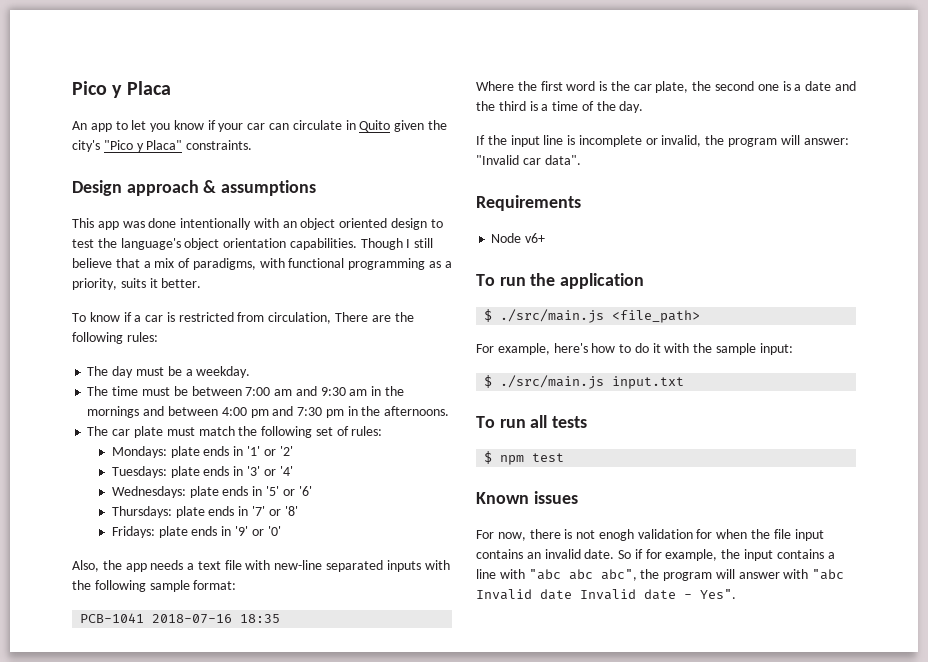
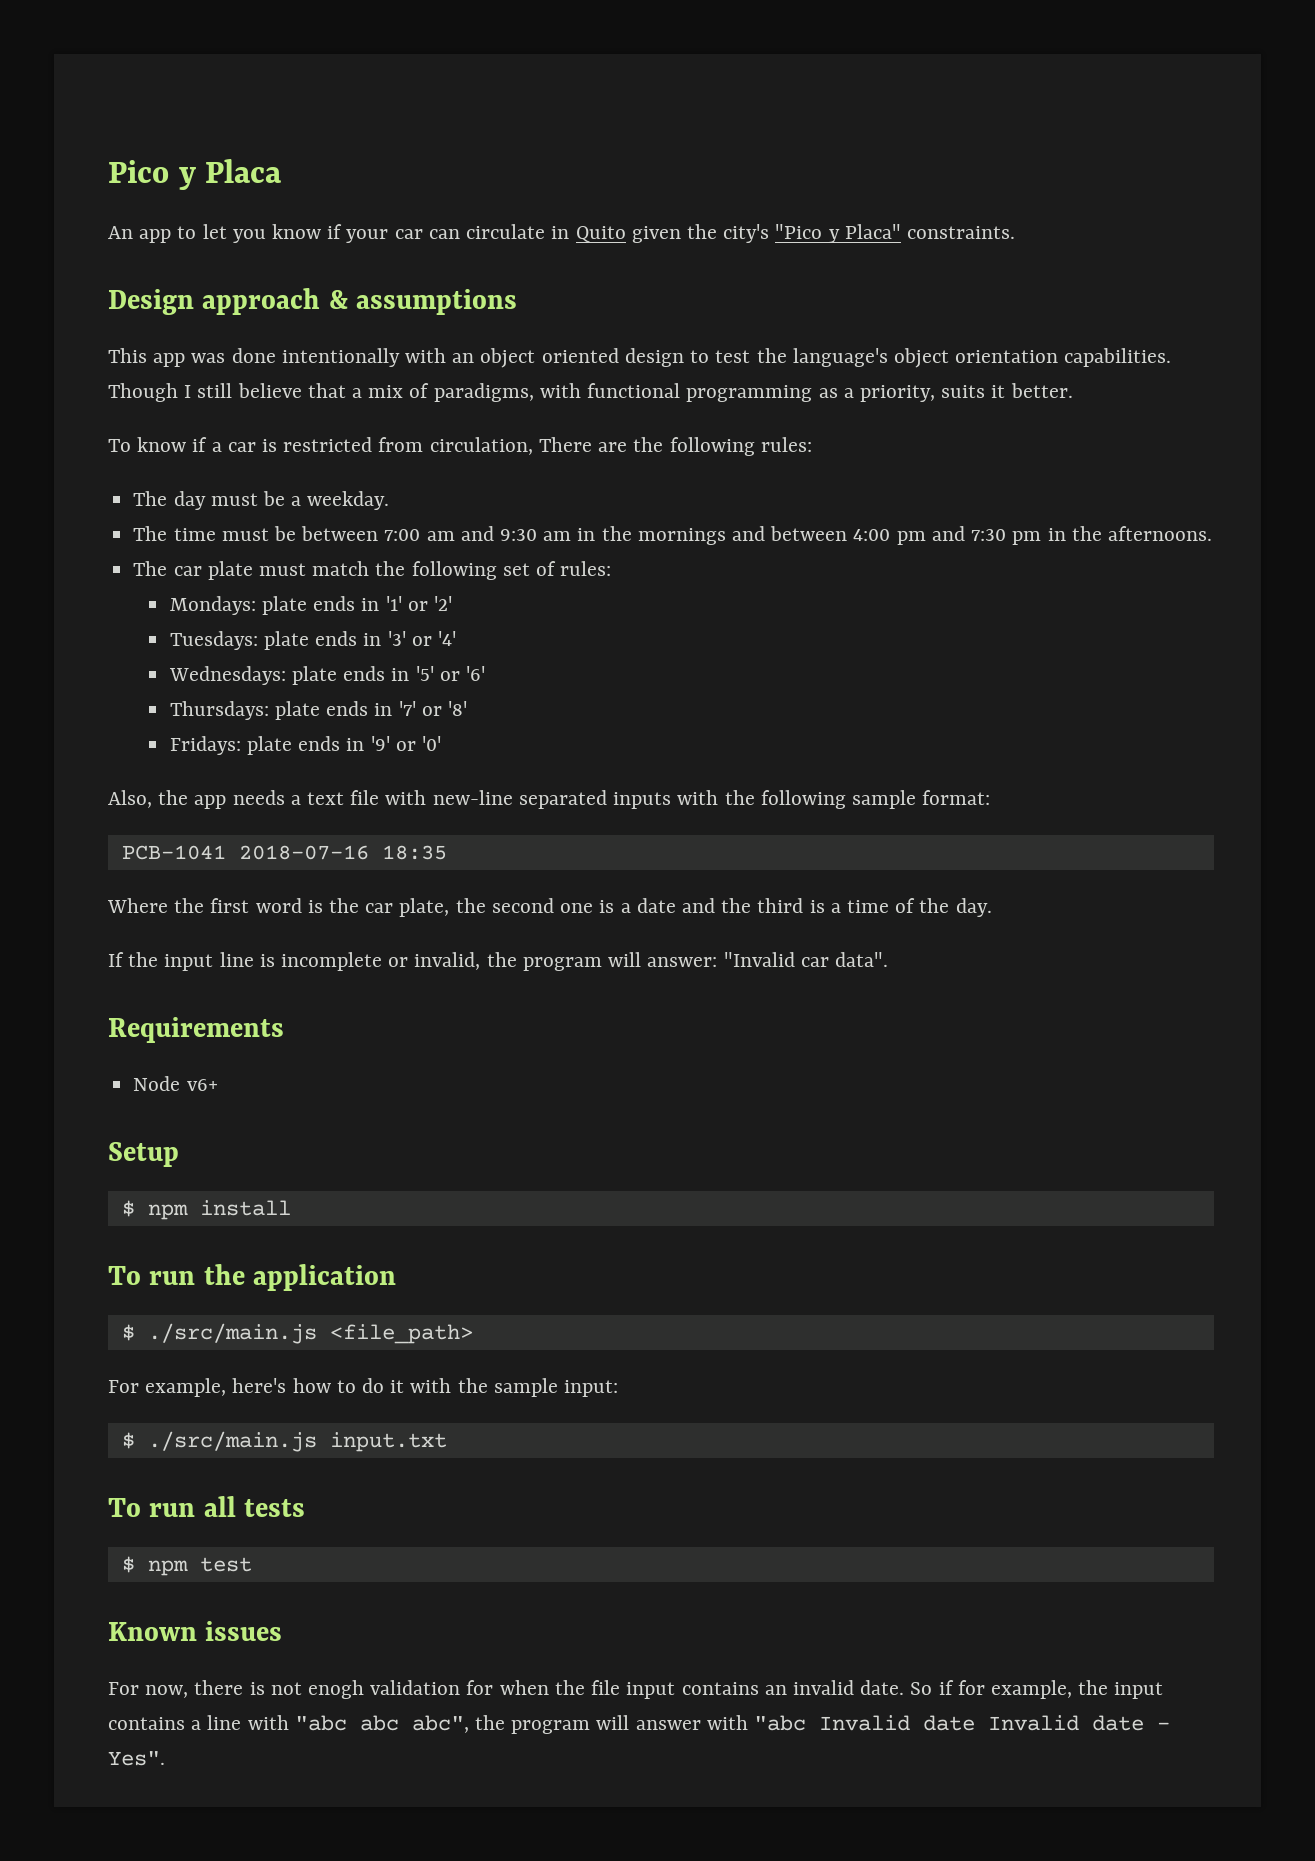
(546, 238) none -> [108,1142,179,1167] [121,1200,291,1220] // Setup // $ npm install

